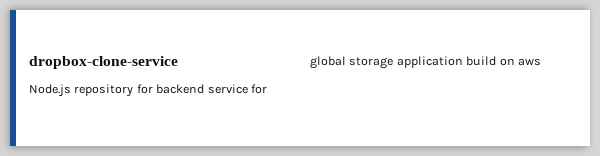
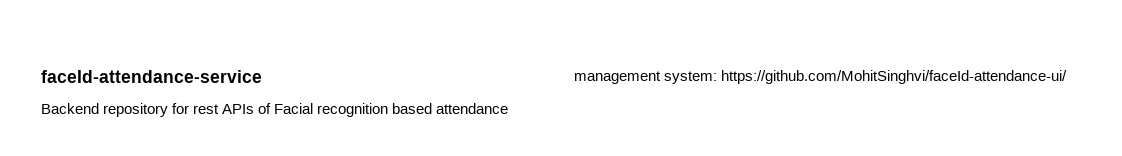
[29,56,178,69] [29,84,267,97] [310,56,541,69] dropbox-clone-service // Node.js repository for backend service for global storage application build on aws -> [41,70,262,83] [41,103,509,117] [574,70,1068,84] faceId-attendance-service // Backend repository for rest APIs of Facial recognition based attendance management system: https://github.com/MohitSinghvi/faceId-attendance-ui/

